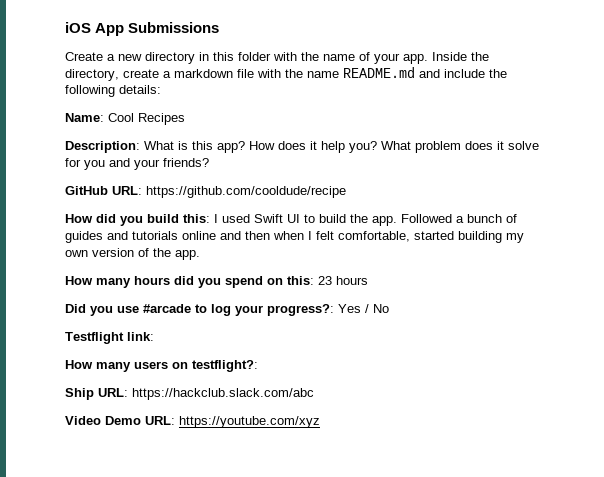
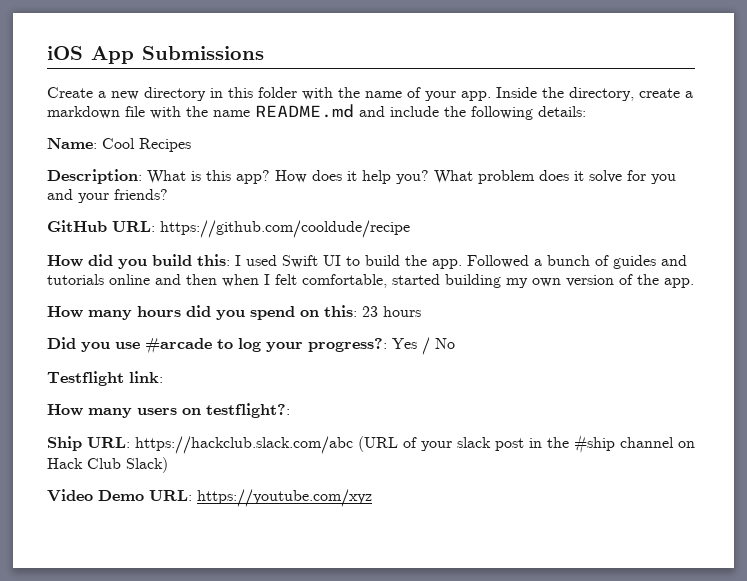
(314, 394) none -> [358,434,695,454] [47,457,168,473] (URL of your slack post in the #ship channel on Hack Club Slack)

